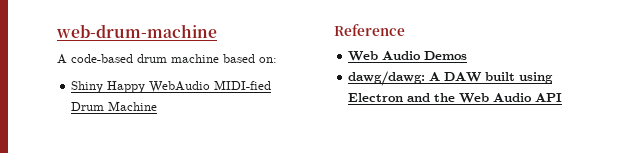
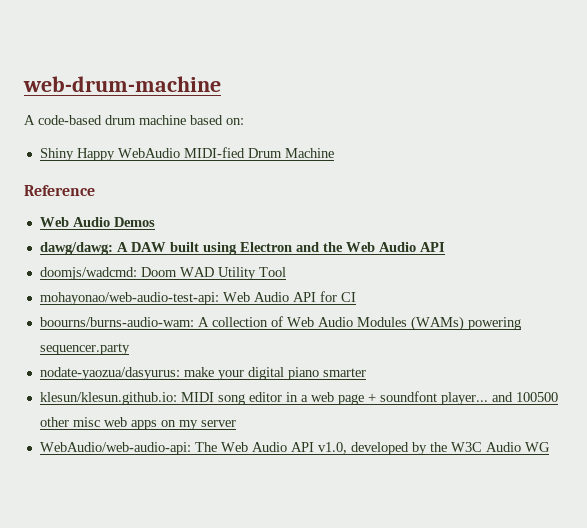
(563, 97) none -> [39,267,286,280] [39,291,356,305] [39,316,521,331] [39,343,130,355] [39,367,366,380] [39,391,558,405] [39,417,236,430] [39,442,550,455] // doomjs/wadcmd: Doom WAD Utility Tool // mohayonao/web-audio-test-api: Web Audio API for CI // boourns/burns-audio-wam: A collection of Web Audio Modules (WAMs) powering sequencer.party // nodate-yaozua/dasyurus: make your digital piano smarter // klesun/klesun.github.io: MIDI song editor in a web page + soundfont player... and 100500 other misc web apps on my server // WebAudio/web-audio-api: The Web Audio API v1.0, developed by the W3C Audio WG

